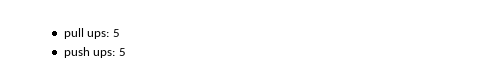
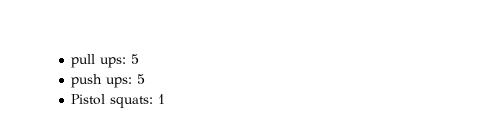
(126, 52) none -> [71,94,166,108] // Pistol squats: 1

